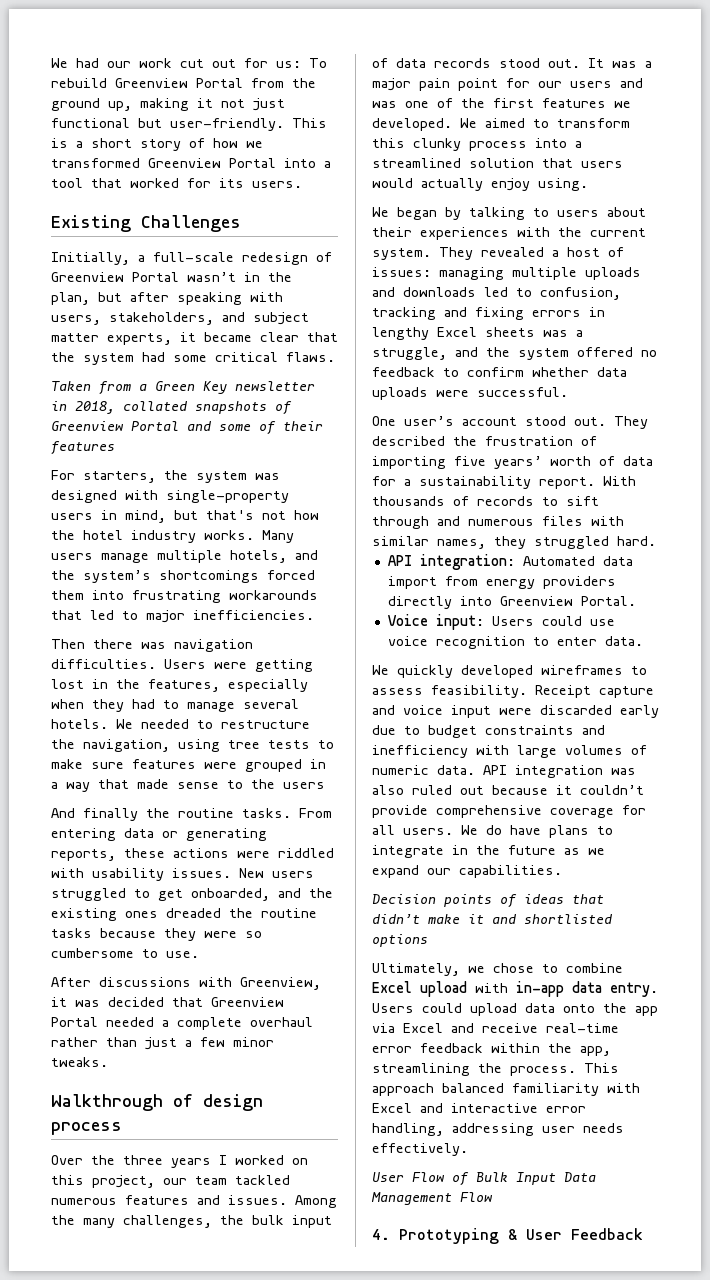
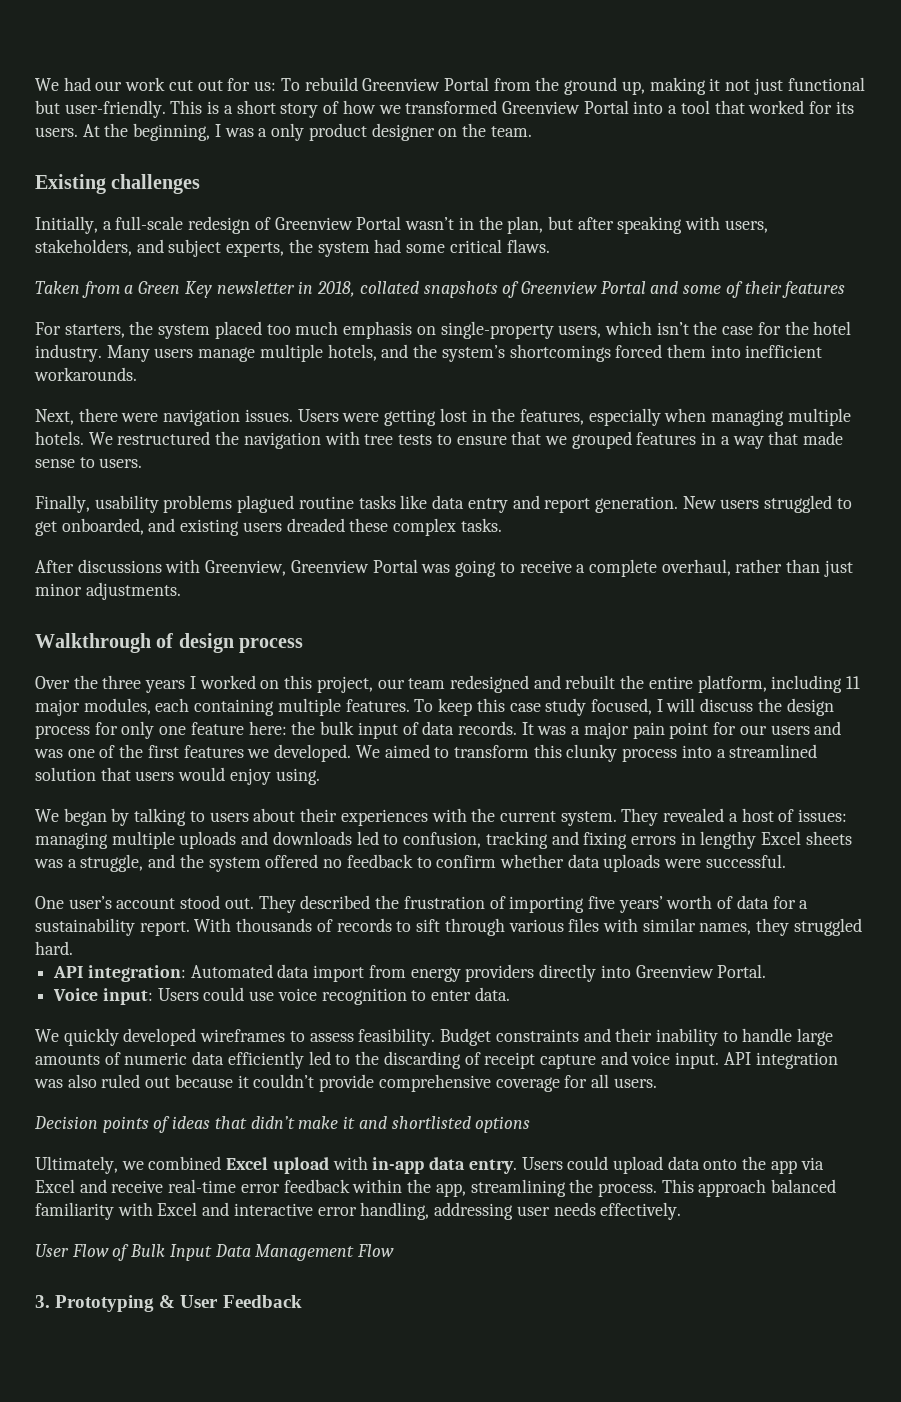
(302, 184) none -> [82,123,532,141] At the beginning, I was a only product designer on the team.
[141,215,241,232] Challenges -> [111,174,201,194] challenges
[51,332,338,345] matter experts, it became clear that -> [226,242,285,257] experts,
[255,473,280,480] [51,490,289,503] [51,510,319,523] [51,530,254,543] was designed with single-property users in mind, but that's not how the hotel industry works. -> [214,321,852,339] [35,344,102,362] placed too much emphasis on single-property users, which isn’t the case for the hotel industry.
[132,590,318,603] [51,610,314,623] [51,639,253,652] [51,659,156,669] frustrating workarounds that led to major inefficiencies. // Then there was navigation difficulties. -> [745,345,823,358] [34,367,137,381] [35,408,293,426] inefficient workarounds. // Next, there were navigation issues.
[92,699,299,712] [51,719,310,729] [51,739,334,752] [51,759,302,772] they had to manage several hotels. We needed to restructure the navigation, using tree tests to make sure features were grouped -> [711,408,851,426] [35,431,697,449] managing multiple hotels. We restructured the navigation with tree tests to ensure that we grouped features
[251,779,325,789] [51,808,332,821] [51,828,267,841] [51,848,334,861] [51,868,231,881] the users // And finally the routine tasks. From entering data or generating reports, these actions were riddled with usability issues. -> [99,458,143,468] [35,495,678,513] users. // Finally, usability problems plagued routine tasks like data entry and report generation.
[309,888,333,898] [51,908,317,921] [51,928,262,941] [51,948,199,958] [51,977,321,990] [51,997,284,1007] [51,1017,154,1027] the existing ones dreaded the routine tasks because they were so cumbersome to use. // After discussions with Greenview, it was decided that Greenview Portal needed -> [180,518,502,536] [35,559,572,577] existing users dreaded these complex tasks. // After discussions with Greenview, Greenview Portal was going to receive
[250,1017,313,1027] overhaul -> [661,559,731,576] overhaul,
[185,1037,274,1047] [51,1057,108,1067] a few minor tweaks. -> [35,582,181,600] minor adjustments.
[235,1175,290,1185] [51,1195,337,1208] [51,1215,212,1228] tackled numerous features and issues. Among the many challenges, -> [449,675,861,693] [35,698,834,716] [35,721,287,739] redesigned and rebuilt the entire platform, including 11 major modules, each containing multiple features. To keep this case study focused, I will discuss the design process for only one feature here:
[434,58,580,68] records stood out. -> [457,721,517,735] records.
[421,178,483,191] actually -> (226, 774) none
[437,516,534,526] and numerous -> [508,919,564,932] various
[535,685,654,698] [372,705,659,718] [372,725,605,738] [372,745,647,758] [372,765,475,775] Receipt capture and voice input were discarded early due to budget constraints and inefficiency with large volumes of numeric data. -> [440,1028,834,1046] [35,1051,720,1069] Budget constraints and their inability to handle large amounts of numeric data efficiently led to the discarding of receipt capture and voice input.
[461,825,613,838] [372,845,605,858] [372,865,562,878] We do have plans to integrate in the future as we expand our capabilities. -> (657, 1083) none
[493,963,623,973] chose to combine -> [148,1156,222,1170] combined
[372,1229,390,1240] 4. -> [35,1295,50,1308] 3.

